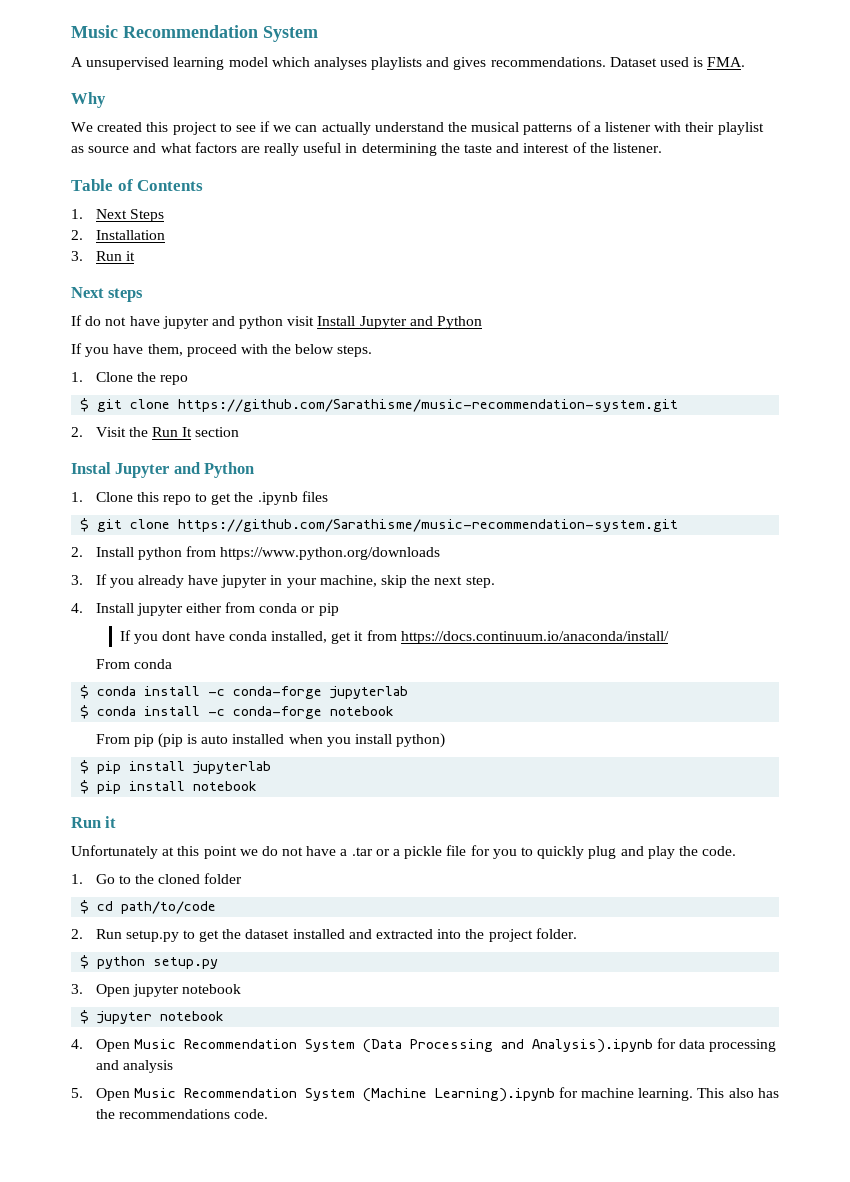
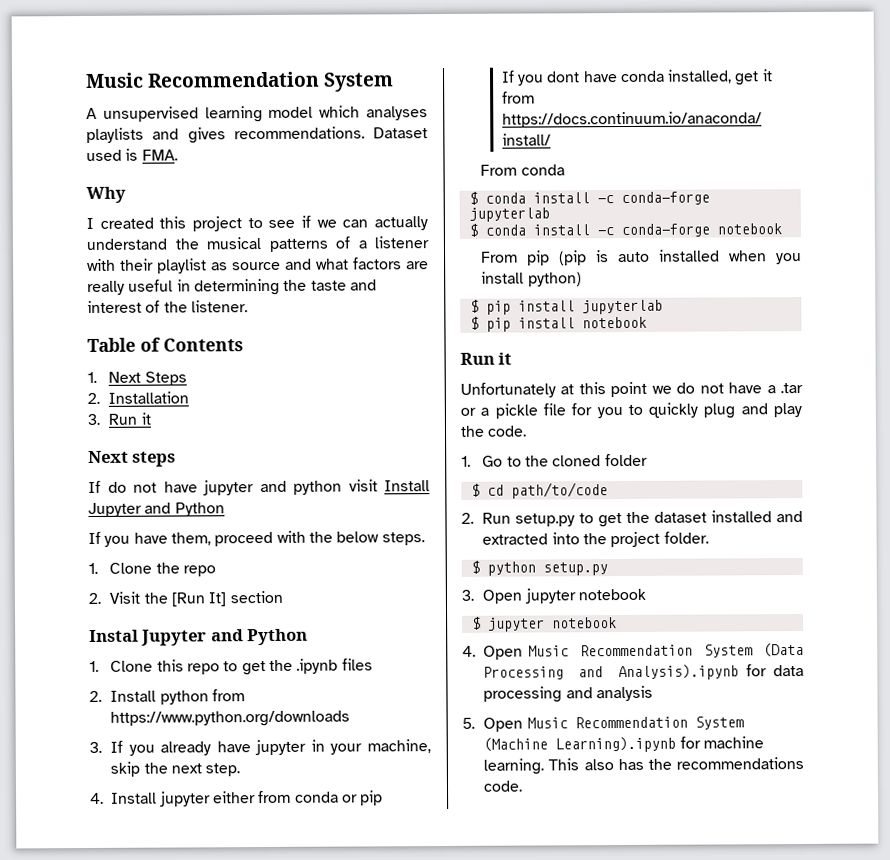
[71,122,93,132] We -> [86,217,94,229] I
[80,398,679,412] // $ git clone https://github.com/Sarathisme/music-recommendation-system.git -> (216, 571) none
[151,427,193,437] Run It -> [170,592,227,607] [Run It]
[80,518,679,532] // $ git clone https://github.com/Sarathisme/music-recommendation-system.git -> (373, 664) none

